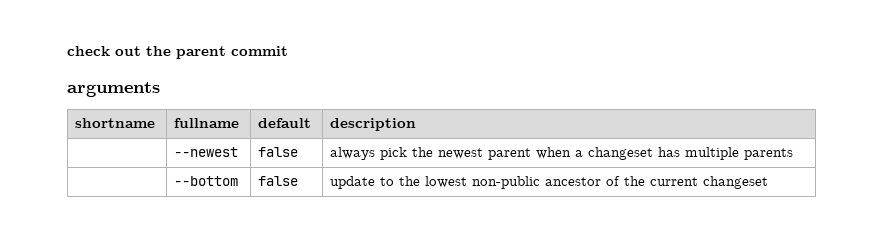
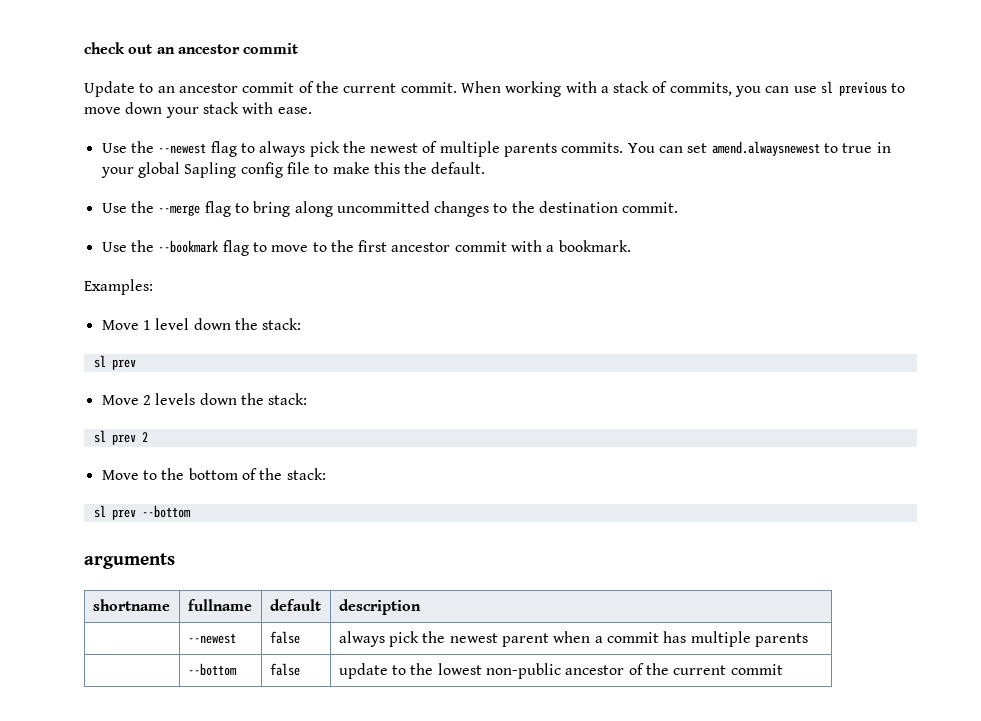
[146,46,288,59] the parent commit -> [156,43,299,54] [84,81,906,97] [84,102,312,118] [101,141,891,157] [100,162,486,178] [101,201,679,217] [101,240,631,256] [84,279,153,295] [101,318,302,330] [93,355,136,370] [101,393,308,405] [93,430,148,445] [101,468,326,480] [93,505,191,520] an ancestor commit // Update to an ancestor commit of the current commit. When working with a stack of commits, you can use sl previous to move down your stack with ease. // Use the --newest flag to always pick the newest of multiple parents commits. You can set amend.alwaysnewest to true in your global Sapling config file to make this the default. // Use the --merge flag to bring along uncommitted changes to the destination commit. // Use the --bookmark flag to move to the first ancestor commit with a bookmark. // Examples: // Move 1 level down the stack: // sl prev // Move 2 levels down the stack: // sl prev 2 // Move to the bottom of the stack: // sl prev --bottom
[588,147,654,160] changeset -> [606,632,659,643] commit
[703,176,769,189] changeset -> [730,664,783,675] commit

